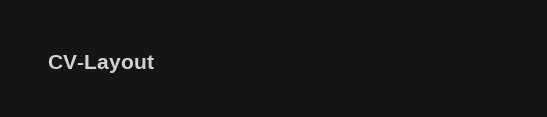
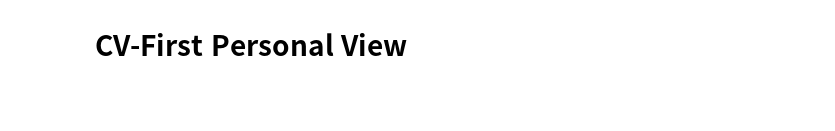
[48,55,154,73] CV-Layout -> [95,33,408,56] CV-First Personal View

